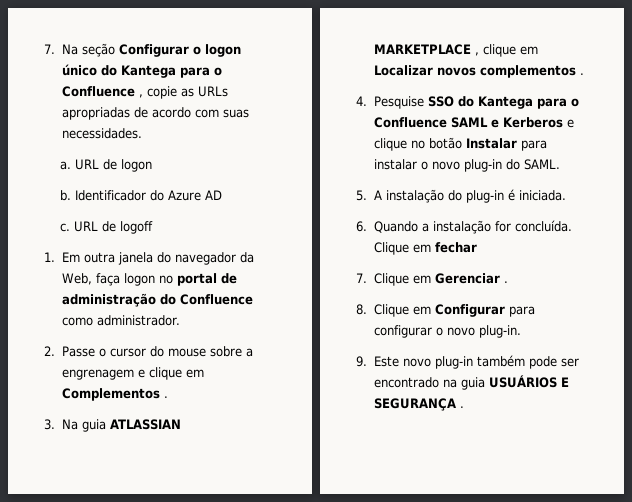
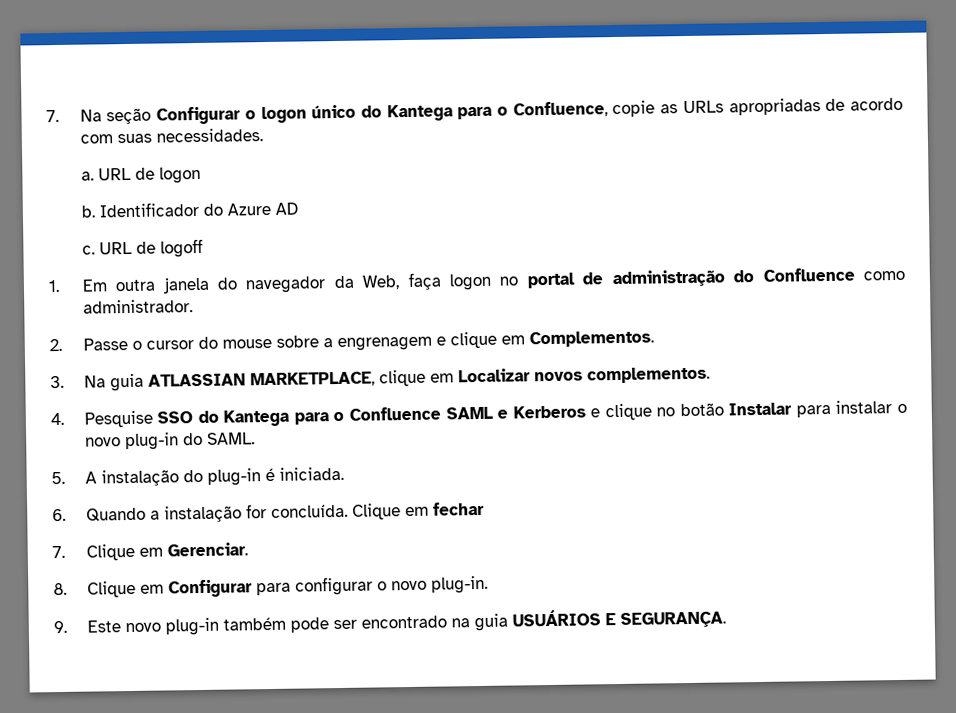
[61,86,143,98] Confluence , -> [512,101,608,118] Confluence,
[61,388,168,401] Complementos . -> [528,330,654,348] Complementos.
[373,44,479,56] MARKETPLACE , -> [249,371,375,388] MARKETPLACE,
[479,65,584,78] complementos . -> [586,366,710,384] complementos.
[434,273,508,284] Gerenciar . -> [166,542,248,557] Gerenciar.
[373,398,464,411] SEGURANÇA . -> [619,611,726,628] SEGURANÇA.

